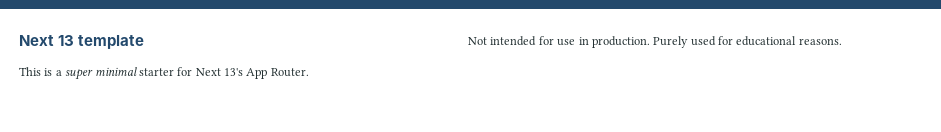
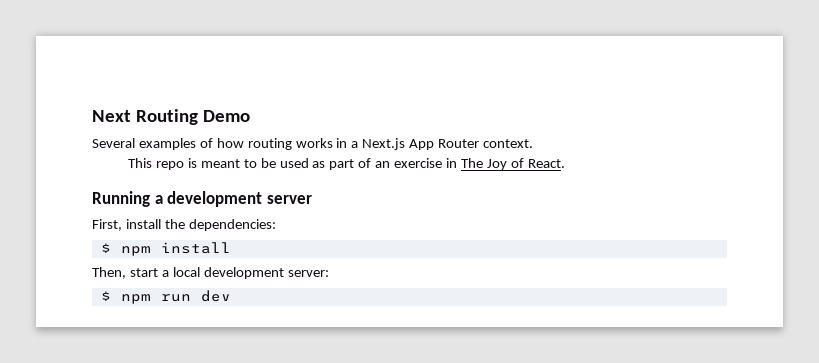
[19,35,145,49] [19,67,309,80] [468,36,842,48] Next 13 template // This is a super minimal starter for Next 13's App Router. // Not intended for use in production. Purely used for educational reasons. -> [92,109,250,125] [92,138,534,150] [128,158,565,170] [92,191,312,207] [92,219,276,231] [100,242,231,256] [92,267,329,279] [100,290,231,304] Next Routing Demo // Several examples of how routing works in a Next.js App Router context. // This repo is meant to be used as part of an exercise in The Joy of React. // Running a development server // First, install the dependencies: // $ npm install // Then, start a local development server: // $ npm run dev

